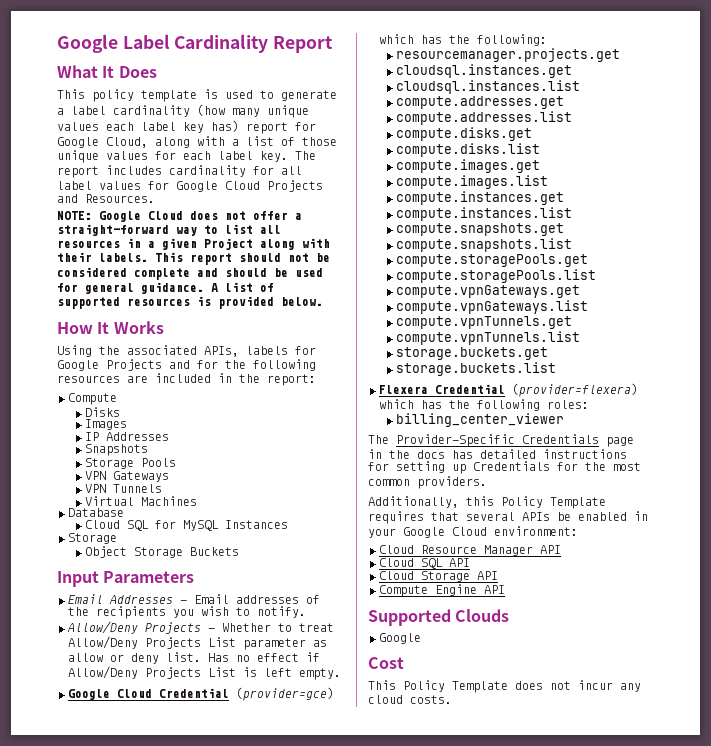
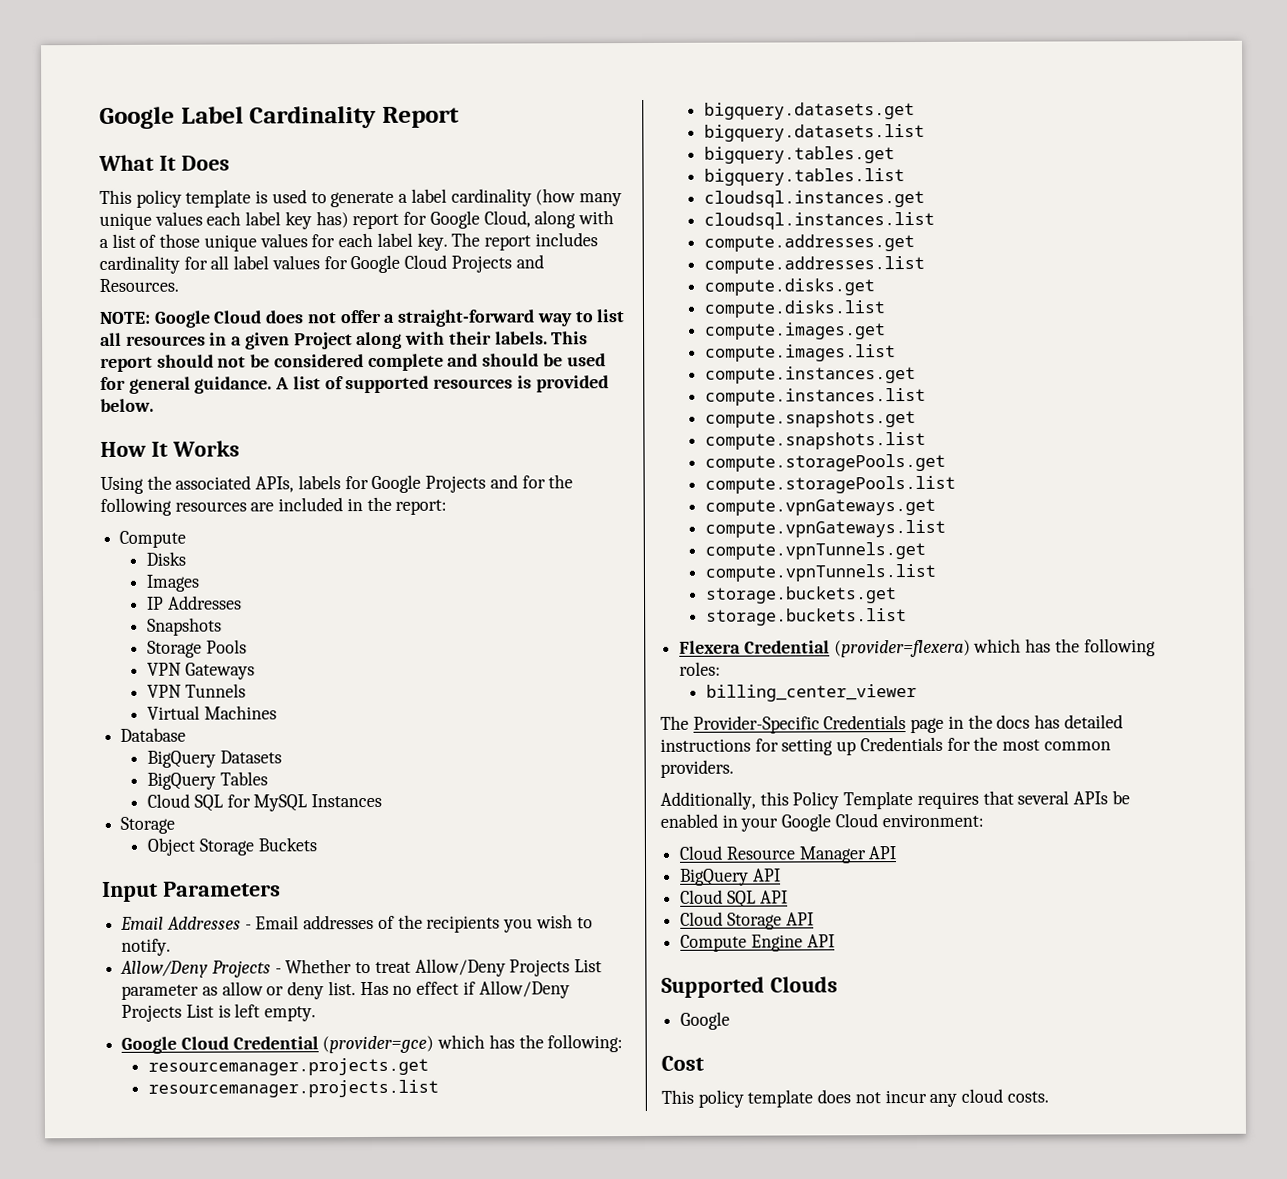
(124, 512) none -> [147,750,282,768] [147,771,268,790] // BigQuery Datasets // BigQuery Tables
(621, 55) none -> [148,1079,440,1098] [704,102,916,120] [704,123,926,142] [704,146,896,164] [704,168,906,186] // resourcemanager.projects.list // bigquery.datasets.get // bigquery.datasets.list // bigquery.tables.get // bigquery.tables.list
(561, 549) none -> [680,868,781,886] // BigQuery API
[403,680,508,693] Policy Template -> [697,1089,814,1108] policy template

